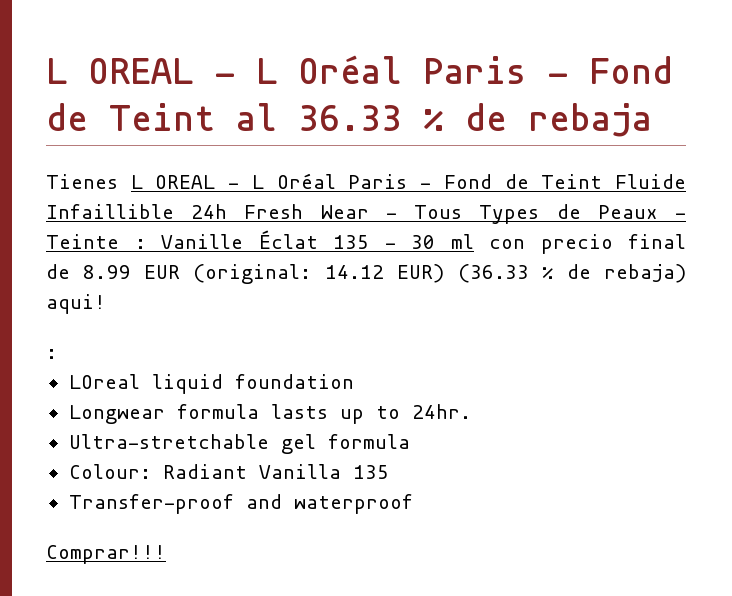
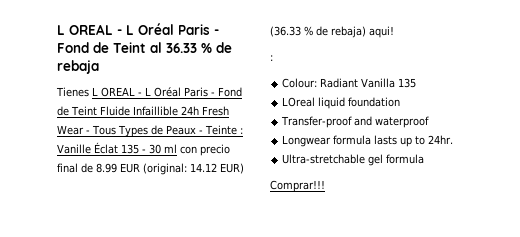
(57, 354) none -> [282,78,417,88] // Colour: Radiant Vanilla 135
(354, 381) none -> [281,116,430,128] // Transfer-proof and waterproof
[68,464,389,479] [68,494,413,514] // Colour: Radiant Vanilla 135 // Transfer-proof and waterproof -> (425, 159) none

